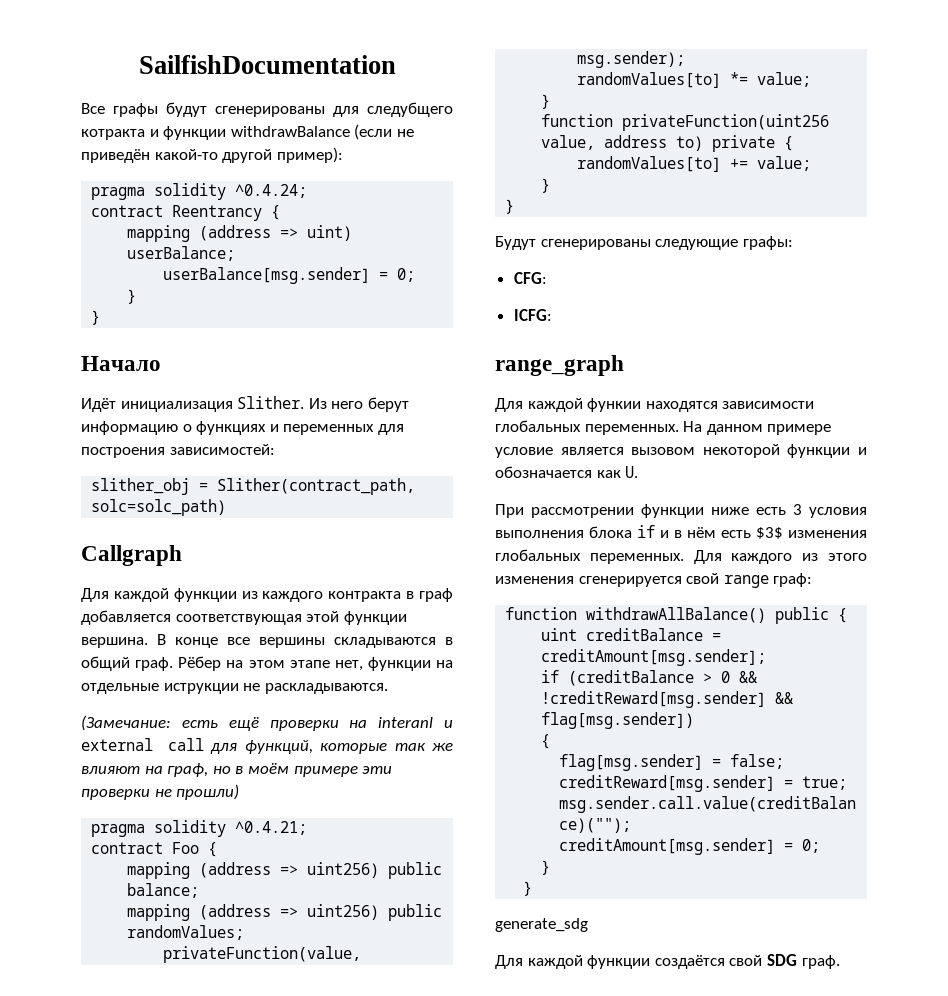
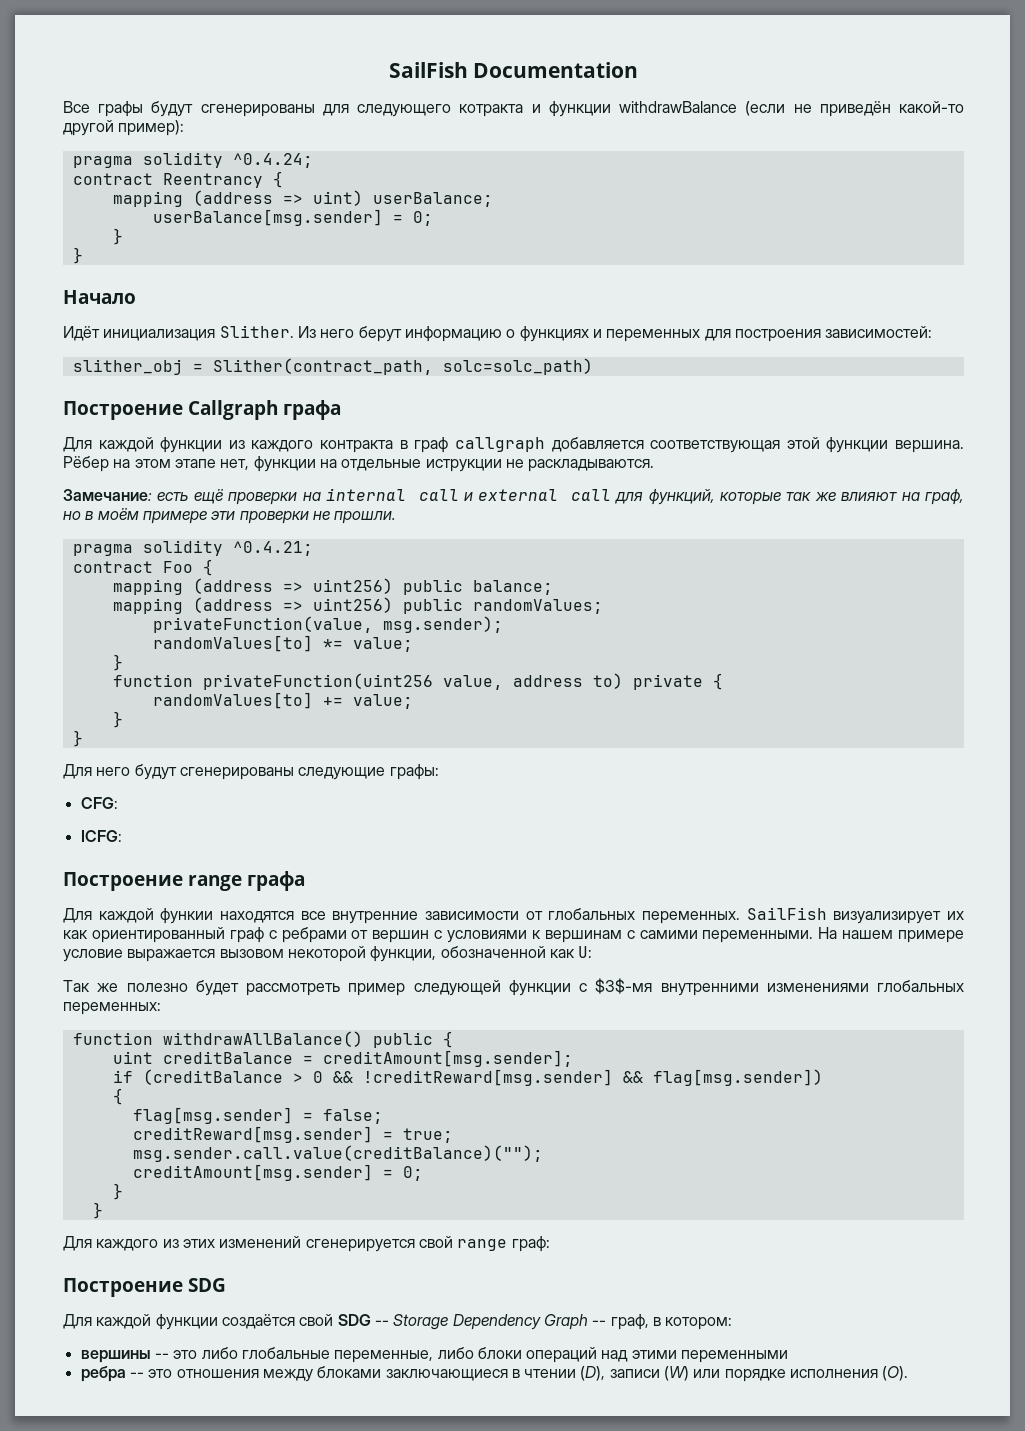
[138,55,396,74] SailfishDocumentation -> [388,62,639,78] SailFish Documentation
[367,102,453,117] следубщего -> [357,104,452,117] следующего
(227, 507) none -> [63,401,183,420] Построение
(182, 555) none -> [283,400,342,420] графа
(453, 595) none -> [454,437,545,452] callgraph
[157,634,453,648] [81,656,174,671] В конце все вершины складываются в общий граф. -> (965, 446) none
[81,715,171,731] (Замечание: -> [63,489,152,501] Замечание:
[378,717,434,728] interanl -> [326,488,459,501] internal call
[176,784,240,800] прошли) -> [334,511,397,524] прошли.
[495,236,536,250] Будут -> [63,764,177,780] Для него будут
[495,355,624,376] range_graph -> [63,871,306,891] Построение range графа
[722,401,815,409] [495,420,763,435] зависимости глобальных переменных. На данном -> [300,907,964,924] [63,927,894,943] все внутренние зависимости от глобальных переменных. SailFish визуализирует их как ориентированный граф с ребрами от вершин с условиями к вершинам с самими переменными. На нашем
[560,447,624,455] является -> [127,949,216,962] выражается
[787,444,867,458] [495,466,639,478] [495,504,867,518] [495,525,867,539] [495,549,867,564] [495,573,813,588] функции и обозначается как U. // При рассмотрении функции ниже есть 3 условия выполнения блока if и в нём есть $3$ изменения глобальных переменных. Для каждого из этого изменения сгенерируется свой range граф: -> [370,946,593,962] [63,978,964,996] [63,1002,161,1015] функции, обозначенной как U: // Так же полезно будет рассмотреть пример следующей функции с $3$-мя внутренними изменениями глобальных переменных:
[495,918,588,932] generate_sdg -> [63,1236,550,1252] [63,1278,227,1297] Для каждого из этих изменений сгенерируется свой range граф: // Построение SDG
[801,955,840,969] граф. -> [374,1314,733,1330] [80,1347,789,1363] [80,1366,909,1382] -- Storage Dependency Graph -- граф, в котором: // вершины -- это либо глобальные переменные, либо блоки операций над этими переменными // ребра -- это отношения между блоками заключающиеся в чтении (D), записи (W) или порядке исполнения (O).

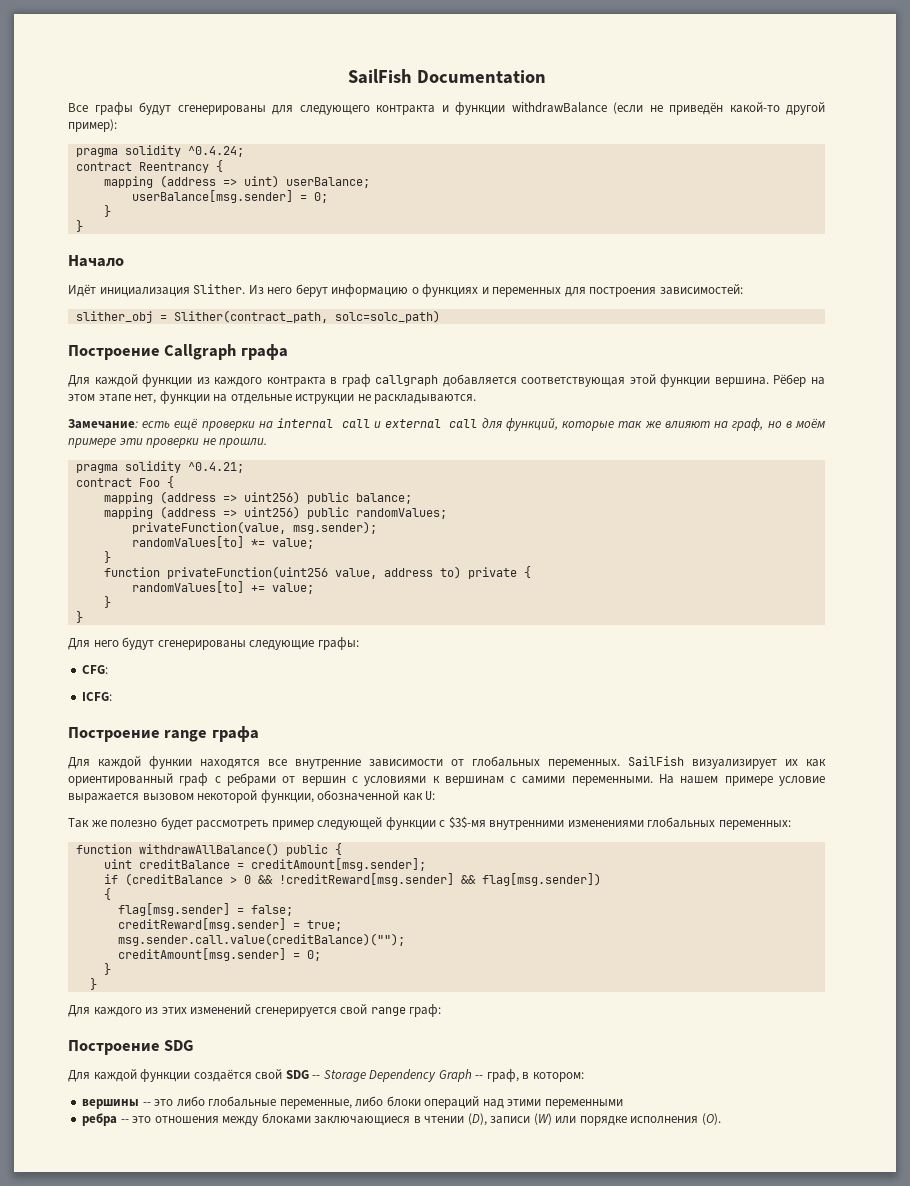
[459,104,524,117] котракта -> [376,105,435,115] контракта

